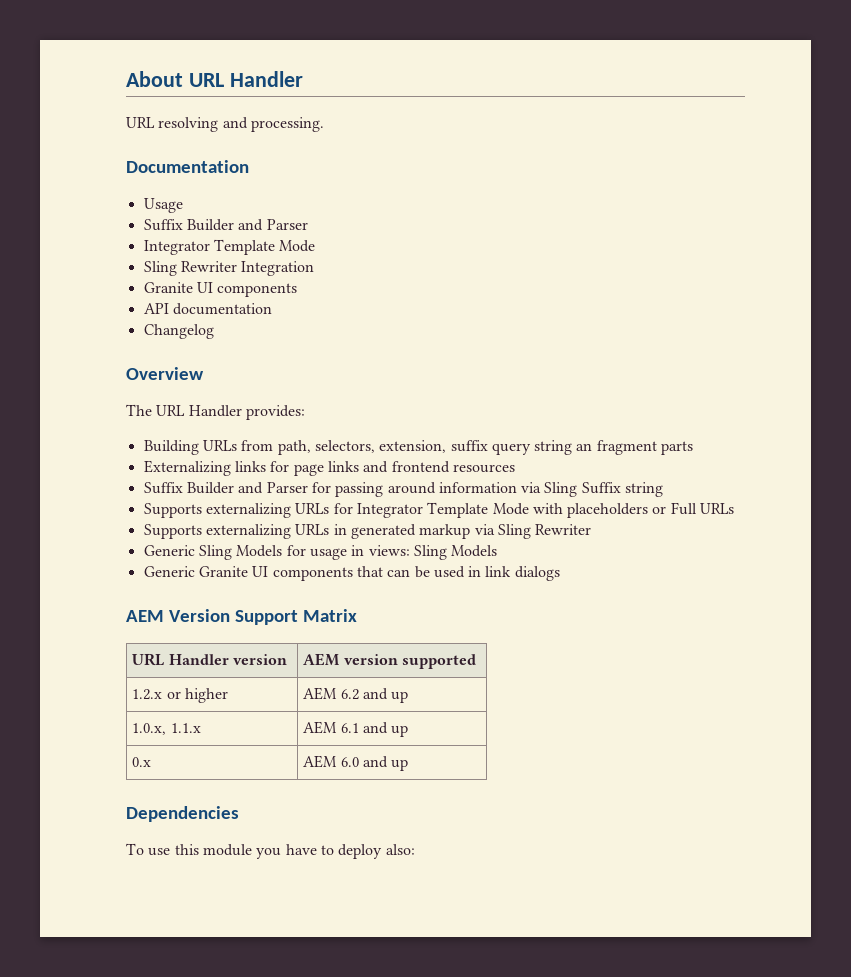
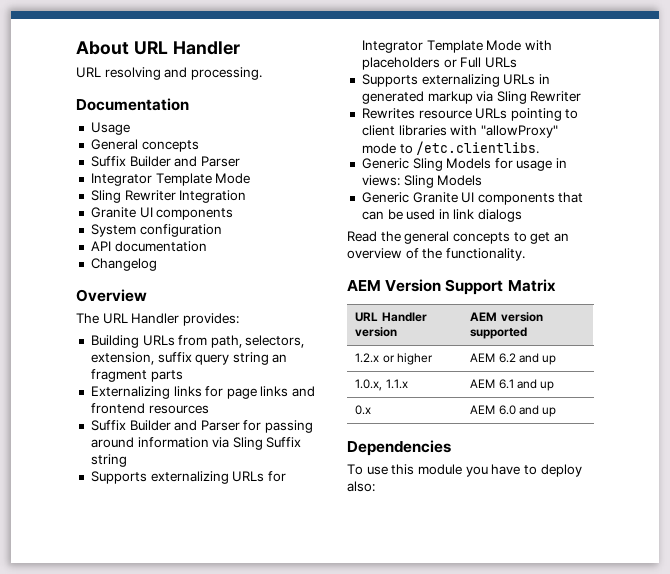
(183, 205) none -> [90,139,199,152] // General concepts
(298, 290) none -> [90,224,222,237] // System configuration
(592, 529) none -> [361,108,579,121] [361,125,558,138] [361,141,540,155] // Rewrites resource URLs pointing to client libraries with "allowProxy" mode to /etc.clientlibs.
(560, 573) none -> [347,231,569,244] [347,248,525,261] // Read the general concepts to get an overview of the functionality.

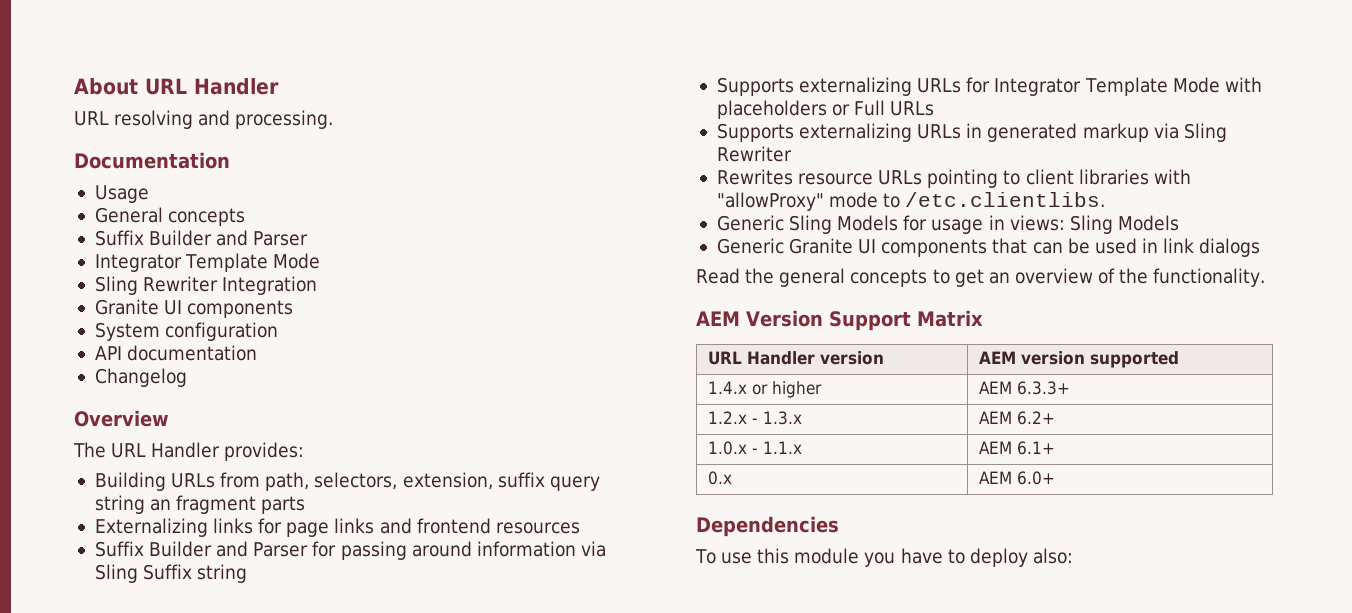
[355,353,380,363] 1.2.x -> [707,381,747,394] 1.4.x
[498,353,557,365] [355,379,383,391] 6.2 and up // 1.0.x, -> [1016,381,1070,395] [707,411,802,425] [978,411,1055,425] [707,441,758,455] 6.3.3+ // 1.2.x - 1.3.x | AEM 6.2+ // 1.0.x -
[498,379,555,391] 6.1 and up -> [1016,441,1055,455] 6.1+
[498,405,557,417] 6.0 and up -> [1016,471,1055,485] 6.0+

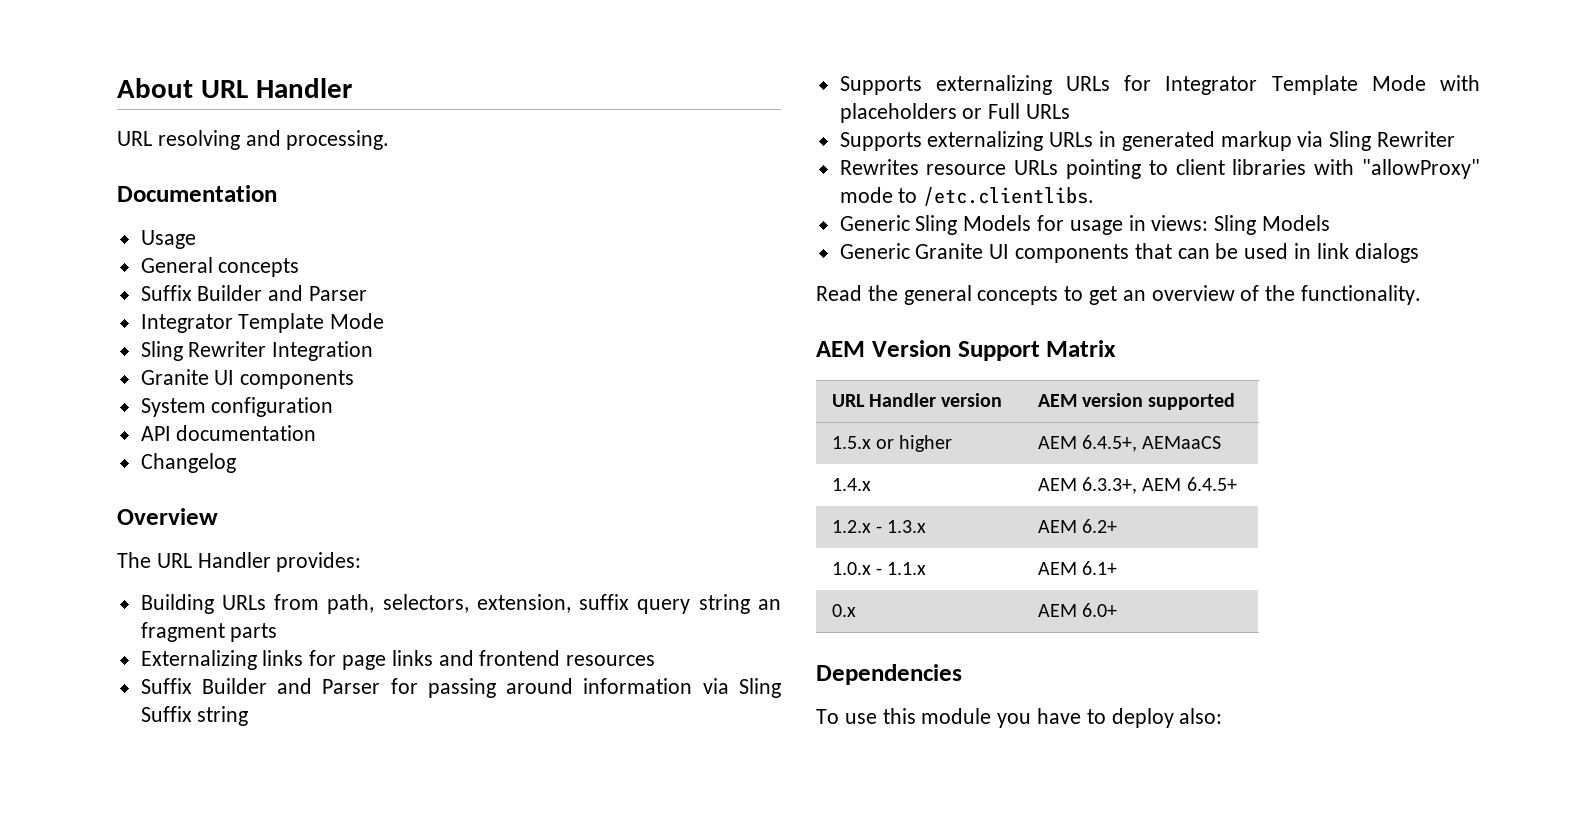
[707,381,747,394] 1.4.x -> [831,436,871,449] 1.5.x
[1016,381,1070,395] 6.3.3+ -> [1081,435,1222,452] [831,478,871,491] [1037,477,1237,494] 6.4.5+, AEMaaCS // 1.4.x | AEM 6.3.3+, AEM 6.4.5+

